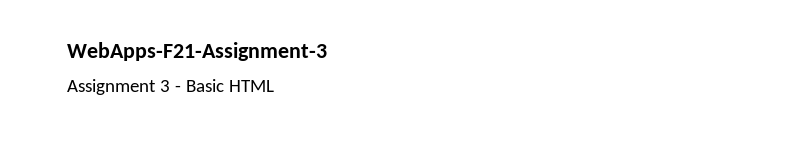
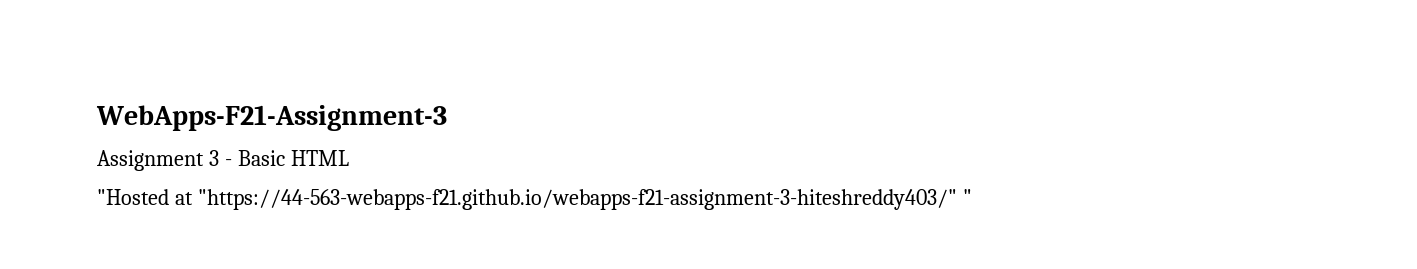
(274, 86) none -> [97,189,972,210] // "Hosted at "https://44-563-webapps-f21.github.io/webapps-f21-assignment-3-hiteshreddy403/" "

